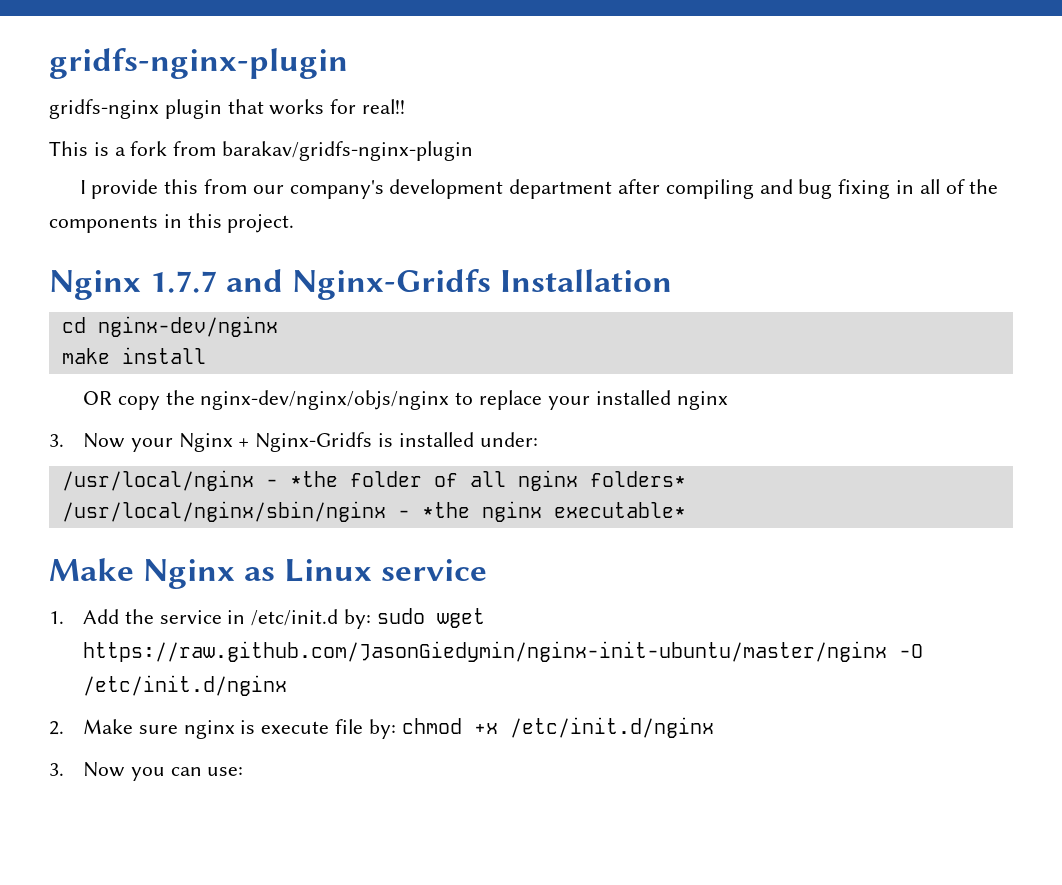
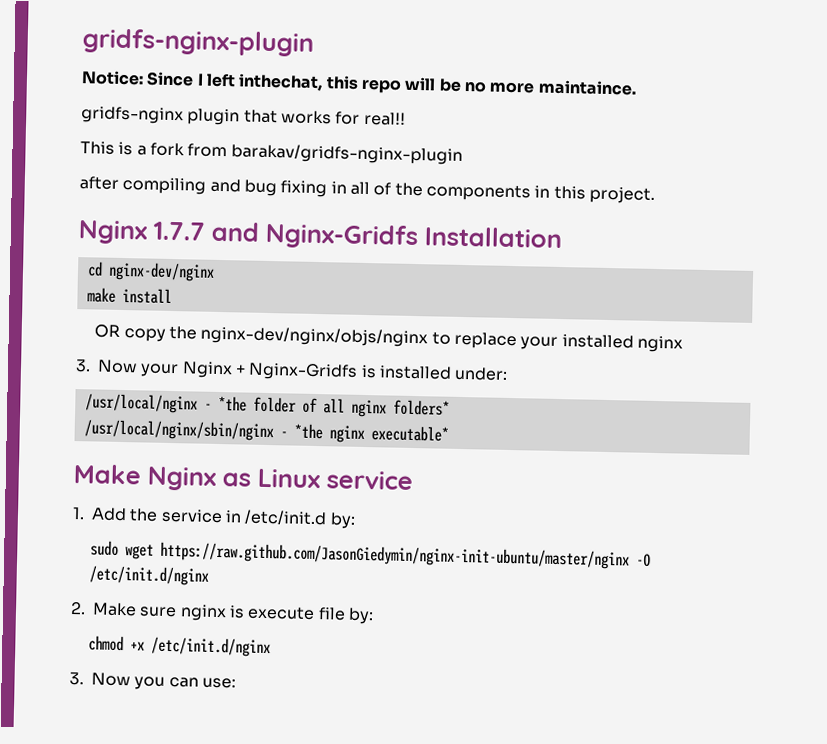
(348, 63) none -> [81,70,637,96] // Notice: Since I left inthechat, this repo will be no more maintaince.
[79,179,613,199] I provide this from our company's development department -> (463, 154) none
(372, 619) none -> (356, 520) //
(396, 729) none -> (374, 616) //

